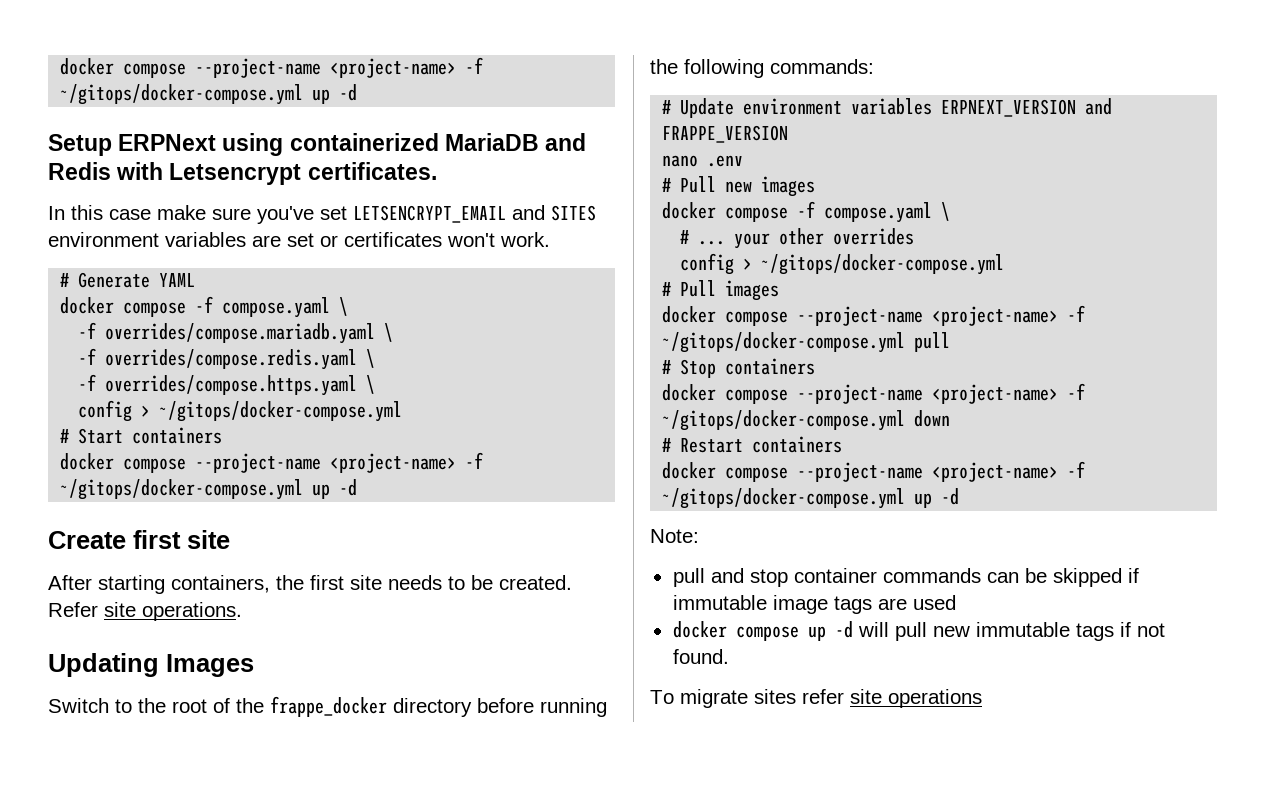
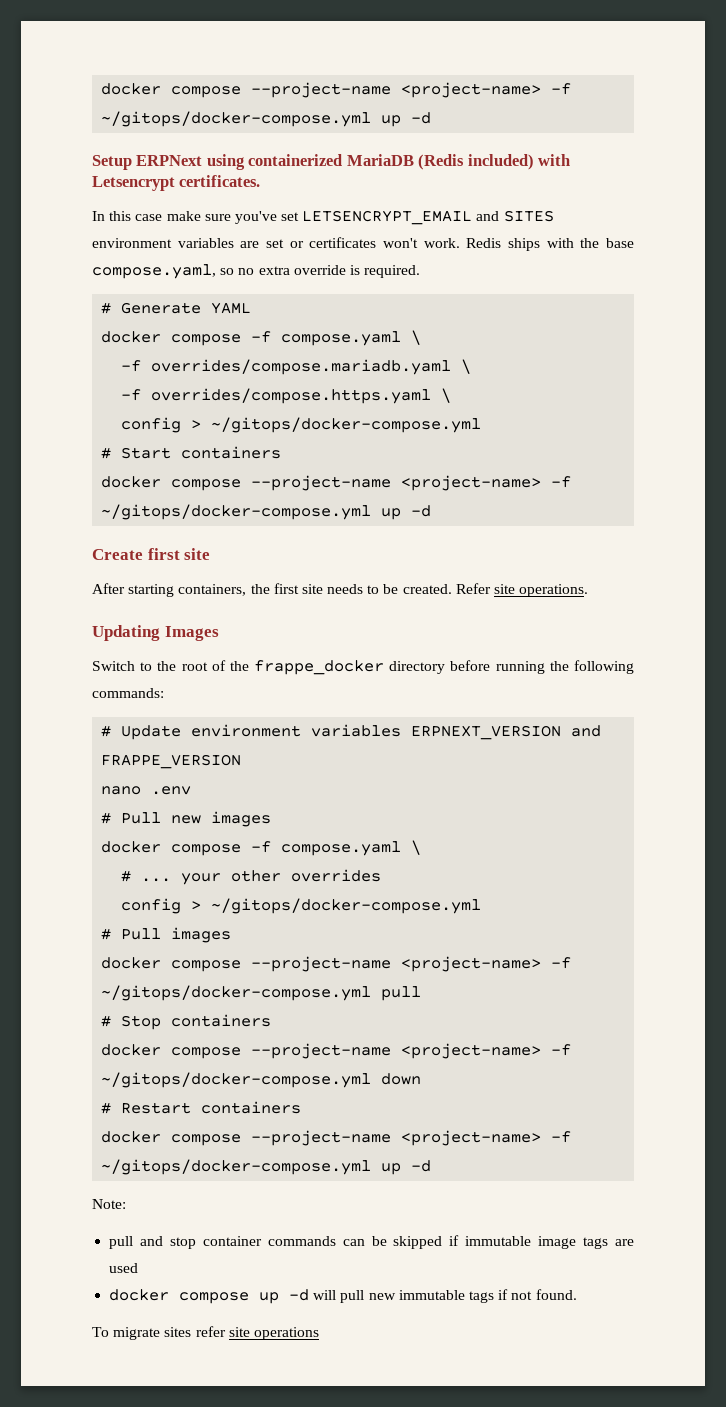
[545,133,587,151] [48,162,111,180] and Redis -> [418,154,534,170] (Redis included)
(550, 239) none -> [466,238,634,251] [92,264,421,279] Redis ships with the base compose.yaml, so no extra override is required.
[78,348,376,370] // -f overrides/compose.redis.yaml \ -> (472, 366) none

